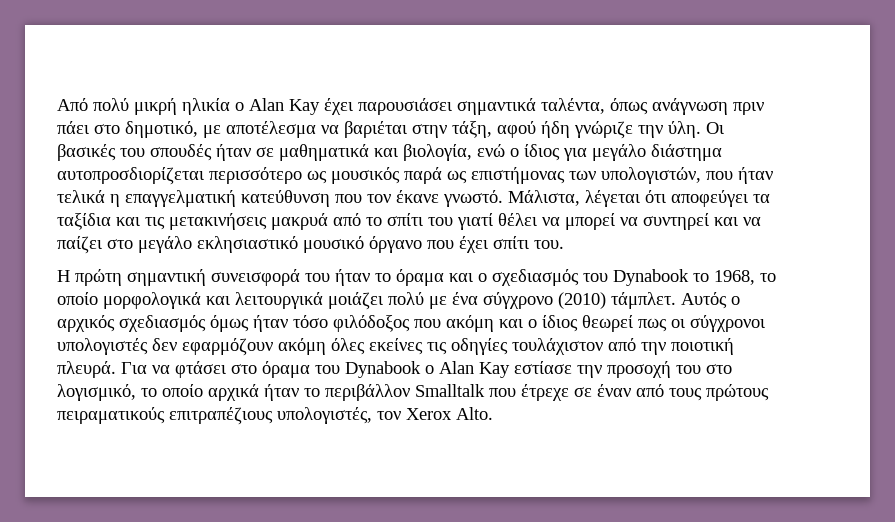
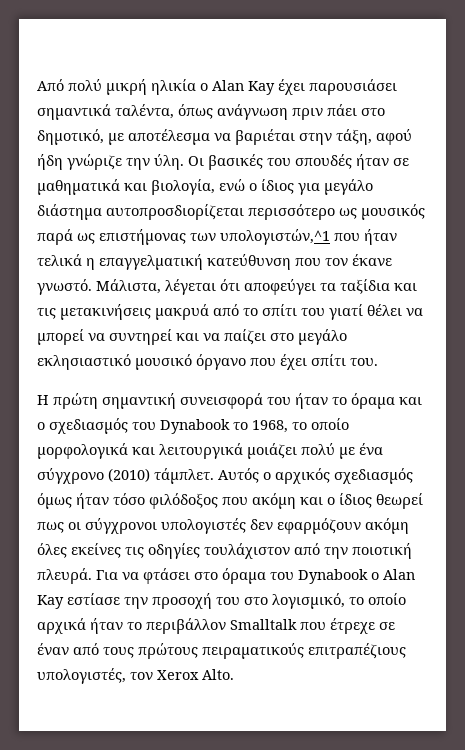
[601,167,701,184] υπολογιστών, -> [220,229,330,245] υπολογιστών,^1

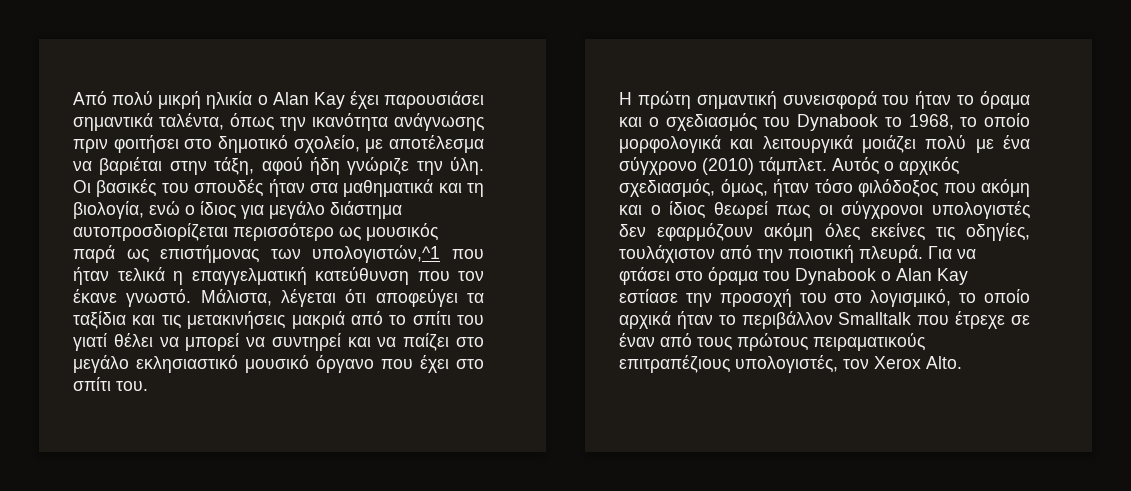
[217,104,385,120] [37,129,104,145] ανάγνωση πριν πάει στο δημοτικό, -> [280,113,484,131] [73,135,360,153] την ικανότητα ανάγνωσης πριν φοιτήσει στο δημοτικό σχολείο,
[393,158,409,166] σε -> [309,183,338,193] στα
(147, 187) none -> [467,183,484,197] τη
[155,304,209,320] μακρυά -> [291,311,345,329] μακριά
(307, 362) none -> [456,359,484,369] στο
[334,468,413,484] [37,493,72,509] σχεδιασμός όμως -> [619,179,768,197] σχεδιασμός, όμως,
[148,543,200,559] οδηγίες -> [966,223,1030,241] οδηγίες,

